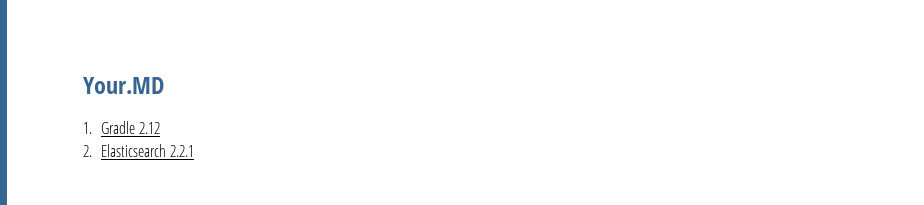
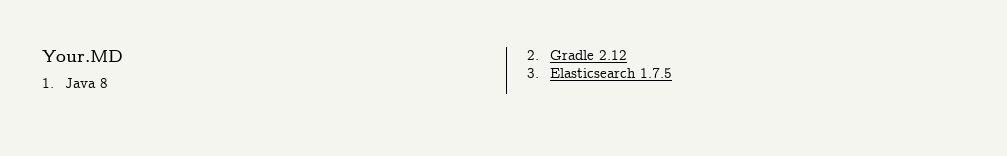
(92, 128) none -> [64,78,108,88] [527,50,539,60] Java 8 // 2.
[83,144,195,157] 2. Elasticsearch 2.2.1 -> [527,68,672,78] 3. Elasticsearch 1.7.5

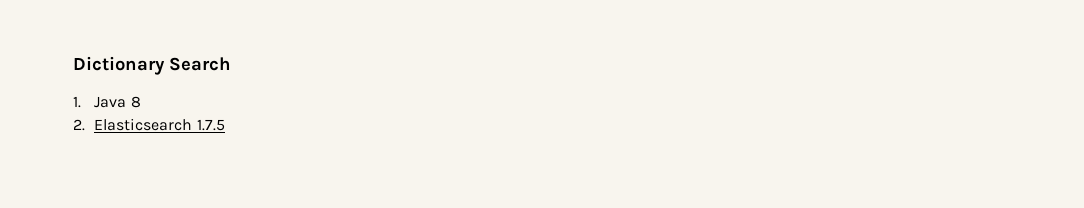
[42,50,123,62] Your.MD -> [73,56,231,75] Dictionary Search
[549,50,627,60] [527,68,539,78] Gradle 2.12 // 3. -> (85, 125) none

